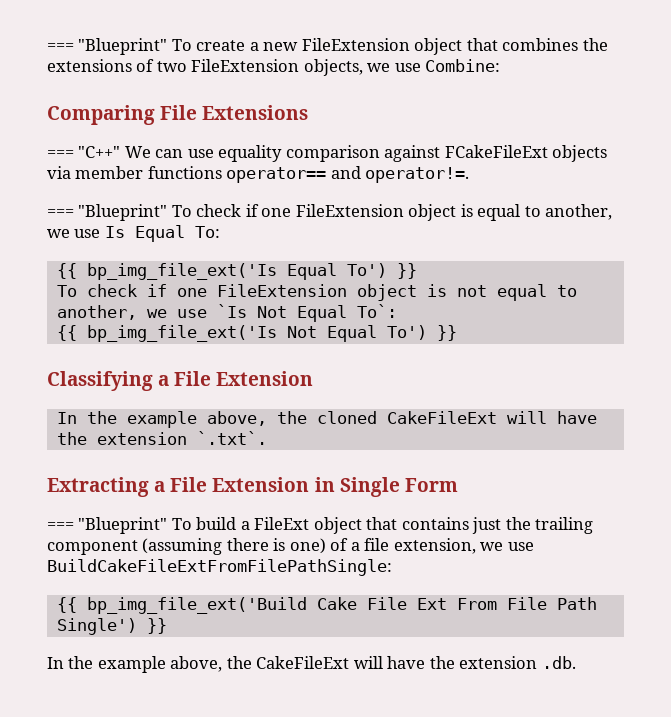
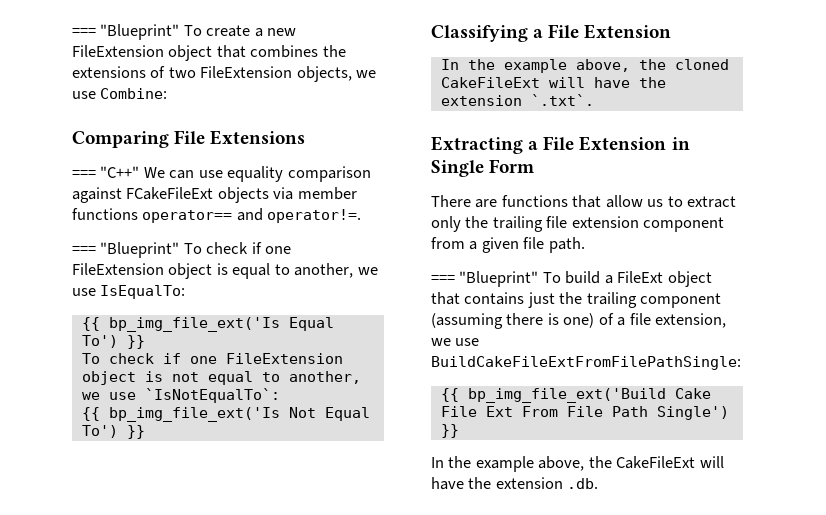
[104,225,220,242] Is Equal To: -> [100,285,186,299] IsEqualTo:
[216,304,397,322] `Is Not Equal To`: -> [144,388,280,403] `IsNotEqualTo`:
(458, 485) none -> [431,195,737,208] [431,216,725,232] [431,237,585,253] // There are functions that allow us to extract only the trailing file extension component from a given file path.

